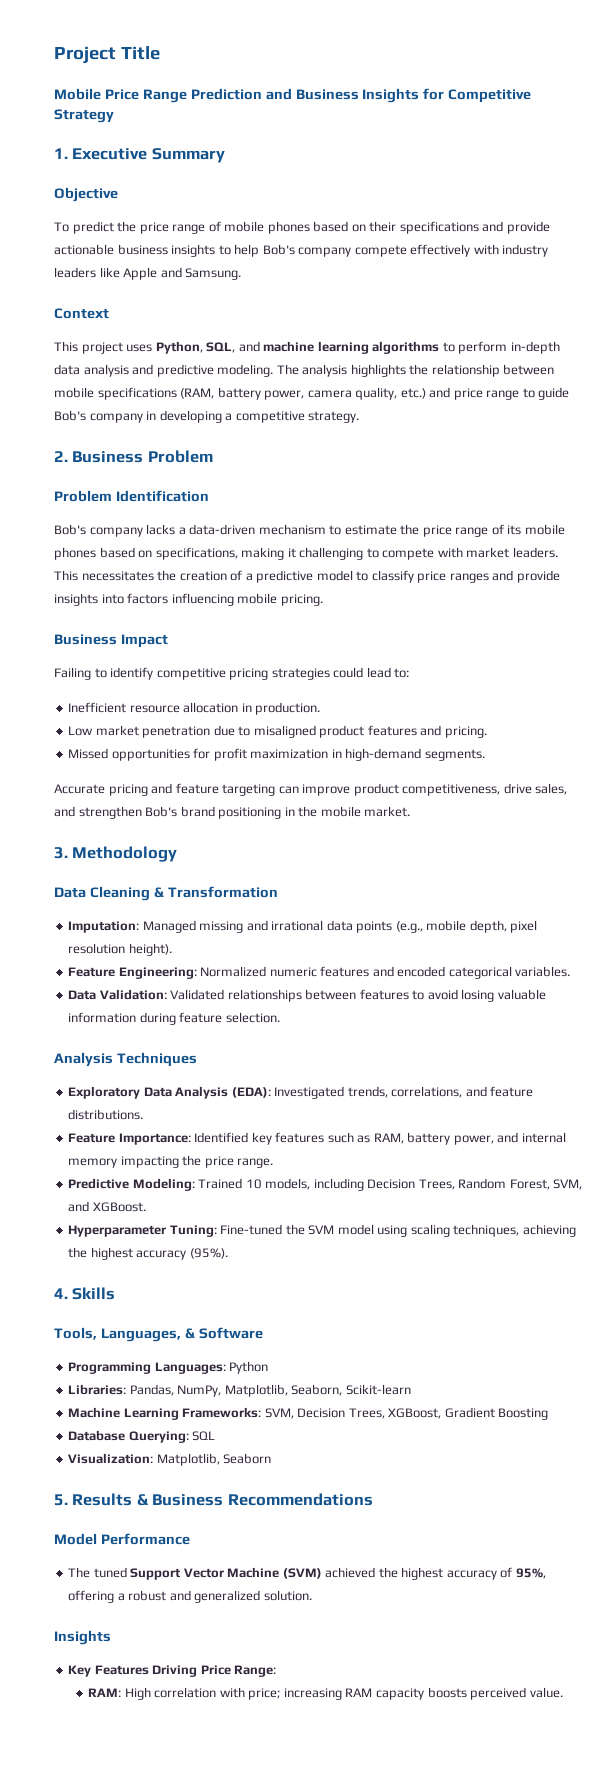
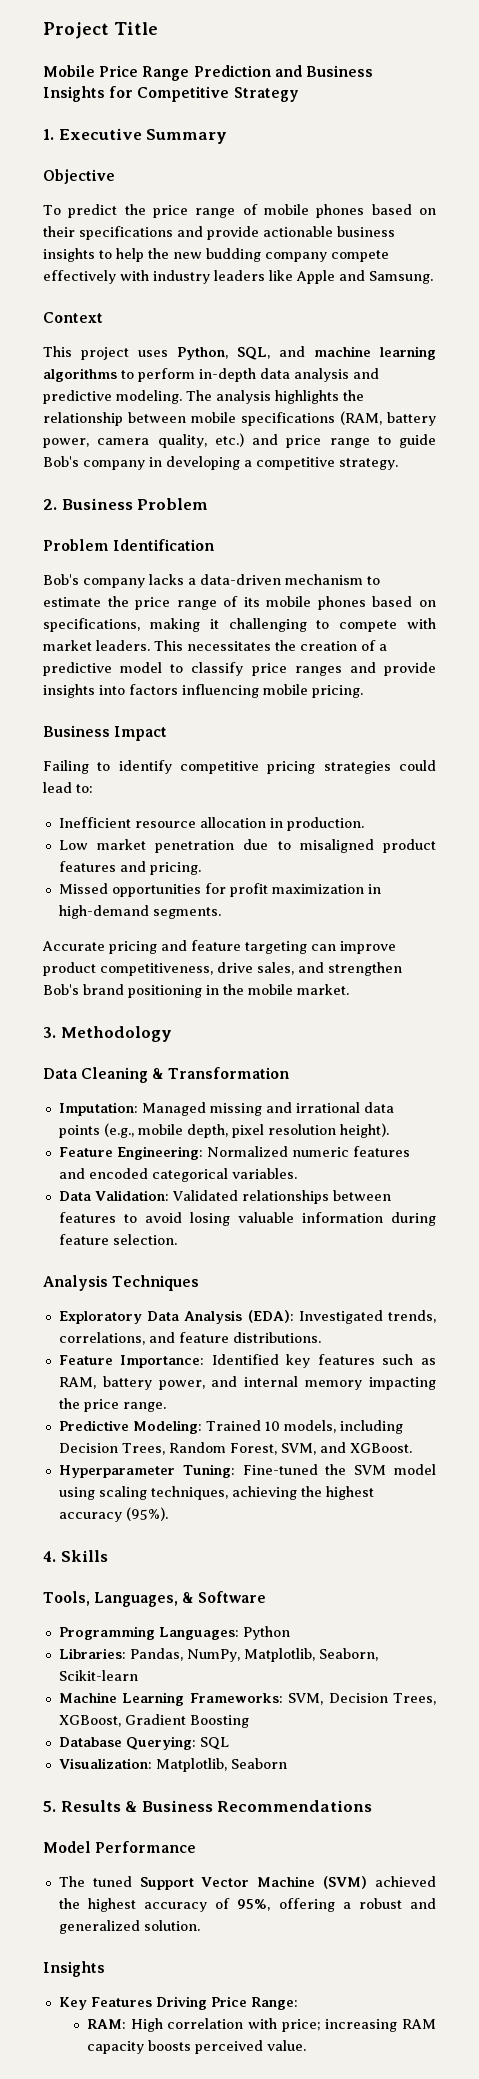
[262,244,295,255] Bob's -> [148,248,261,262] the new budding

